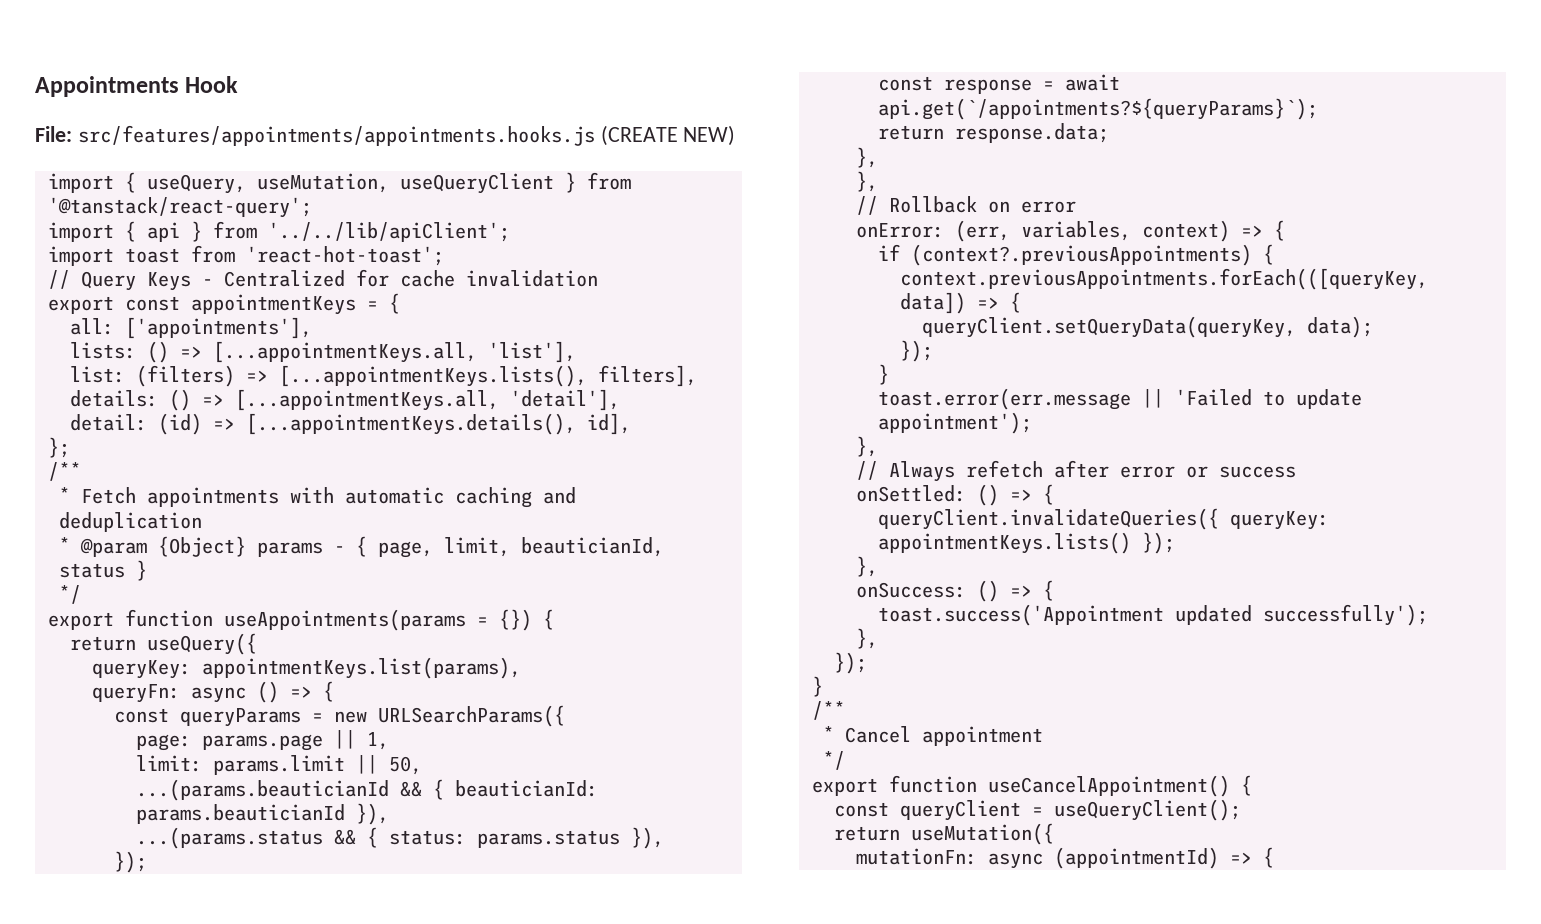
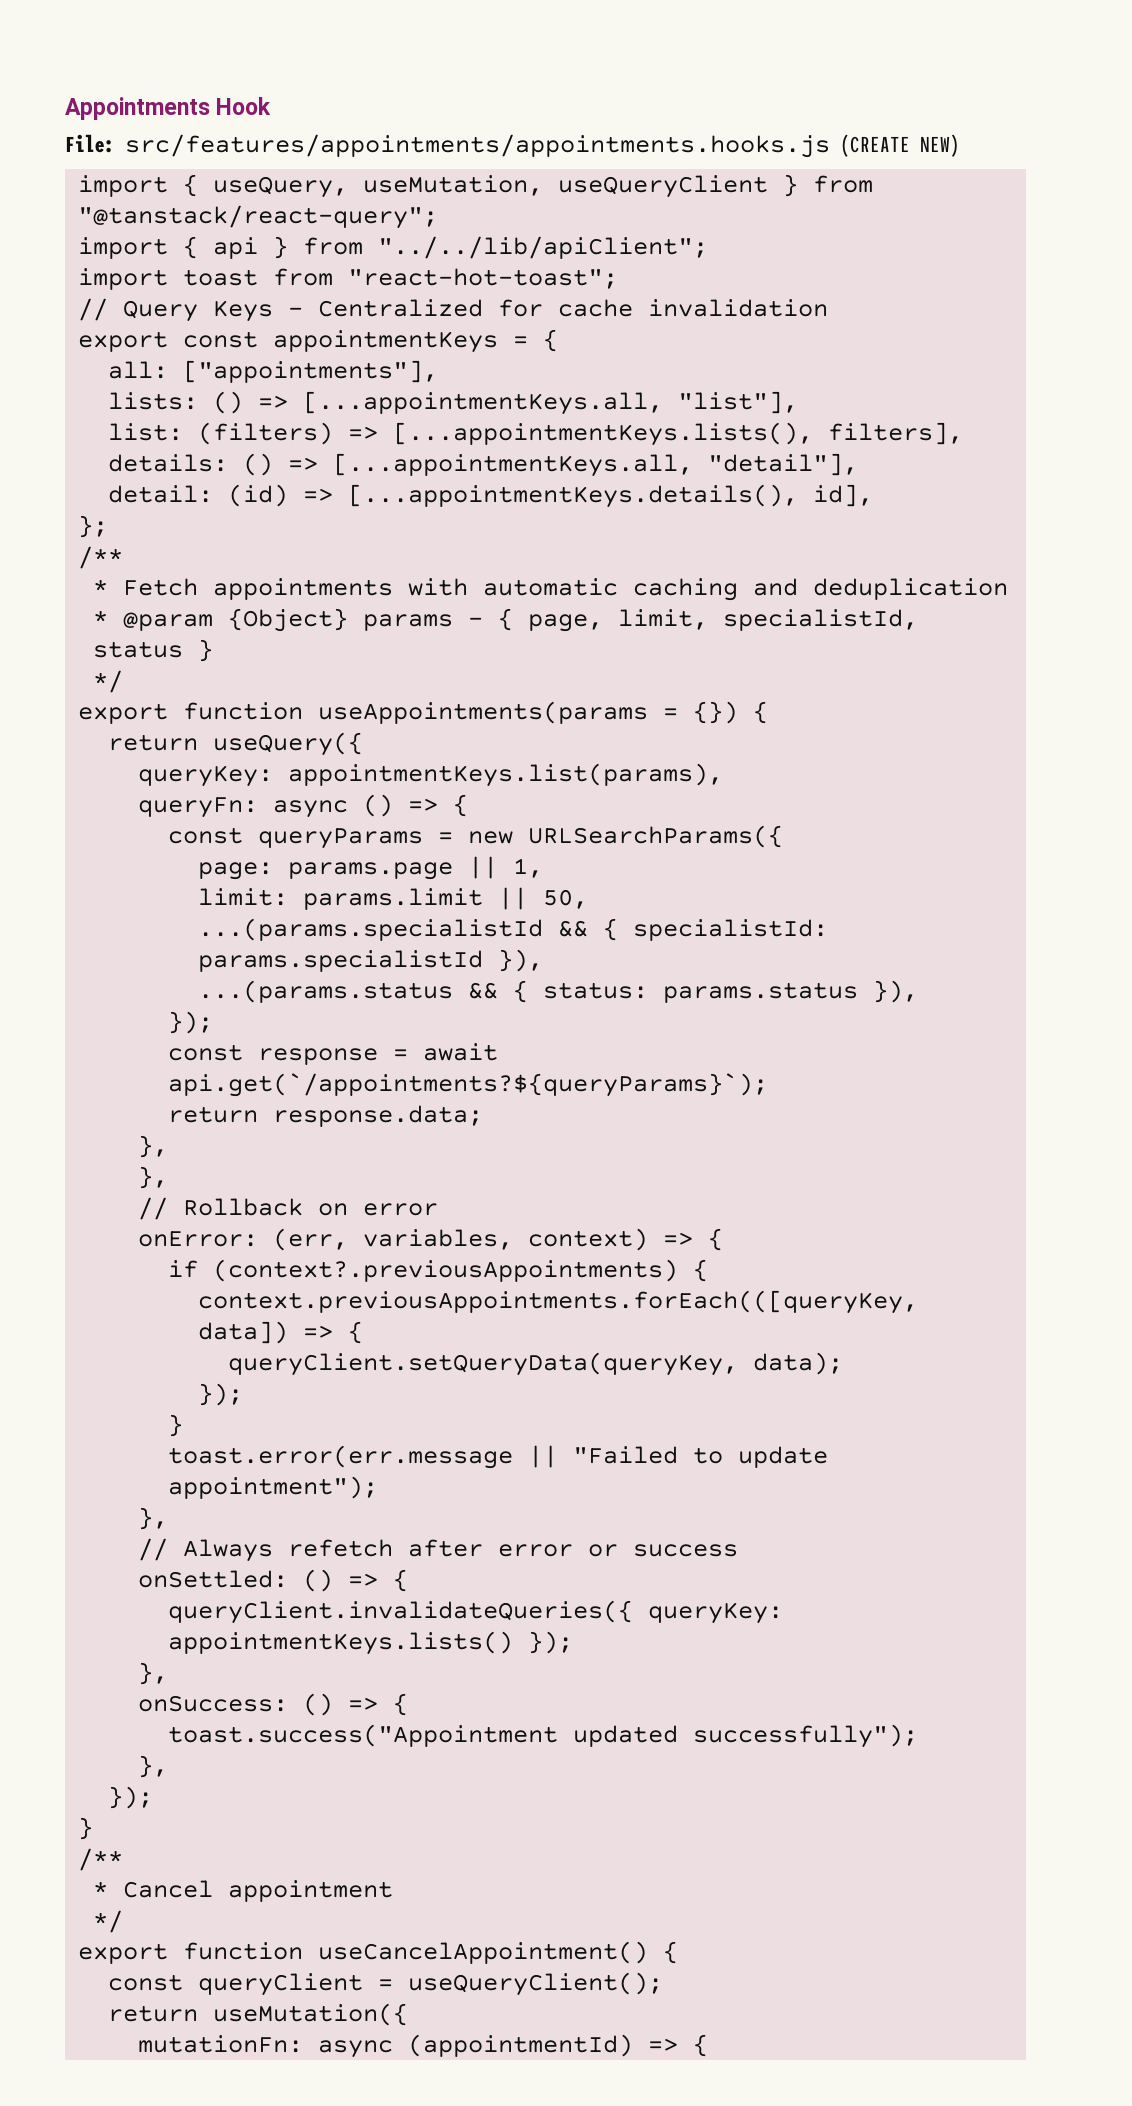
[47,197,312,218] '@tanstack/react-query'; -> [77,205,438,229] "@tanstack/react-query";
[267,222,510,242] '../../lib/apiClient'; -> [377,236,708,259] "../../lib/apiClient";
[245,246,444,266] 'react-hot-toast'; -> [347,268,618,289] "react-hot-toast";
[124,317,312,339] ['appointments'], -> [182,360,438,383] ["appointments"],
[487,341,576,363] 'list'], -> [677,391,798,414] "list"],
[509,389,620,411] 'detail'], -> [707,453,858,476] "detail"],
[520,537,664,557] beauticianId, -> [722,609,918,631] specialistId,
[135,779,598,801] [135,804,345,824] ...(params.beauticianId && { beauticianId: params.beauticianId -> [197,918,828,941] [197,950,483,972] ...(params.specialistId && { specialistId: params.specialistId
[1174,389,1252,406] 'Failed -> [572,1446,678,1464] "Failed
[877,412,1032,434] appointment'); -> [167,1476,378,1499] appointment");
[877,604,1428,626] toast.success('Appointment updated successfully'); -> [167,1724,918,1748] toast.success("Appointment updated successfully");

